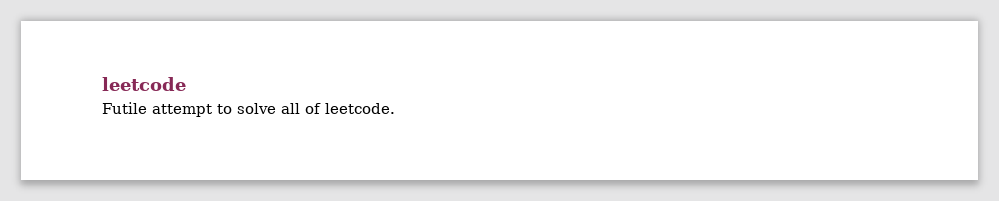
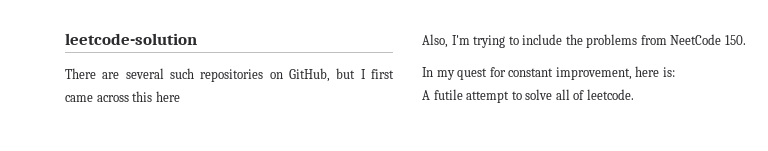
[102,77,186,91] [102,102,147,114] leetcode // Futile -> [65,33,197,45] [65,68,394,82] [65,91,180,102] [422,34,746,48] [422,66,675,80] [422,89,463,100] leetcode-solution // There are several such repositories on GitHub, but I first came across this here // Also, I'm trying to include the problems from NeetCode 150. // In my quest for constant improvement, here is: // A futile

